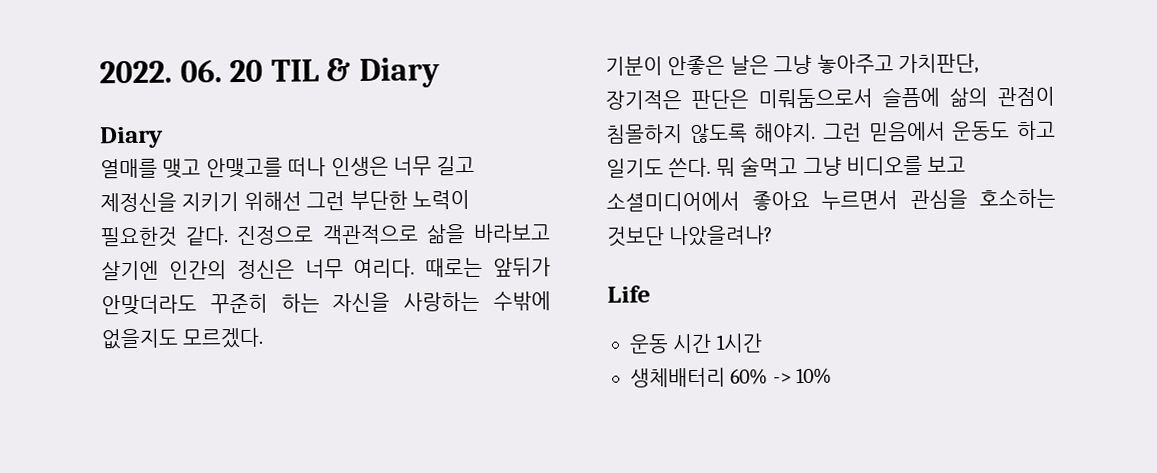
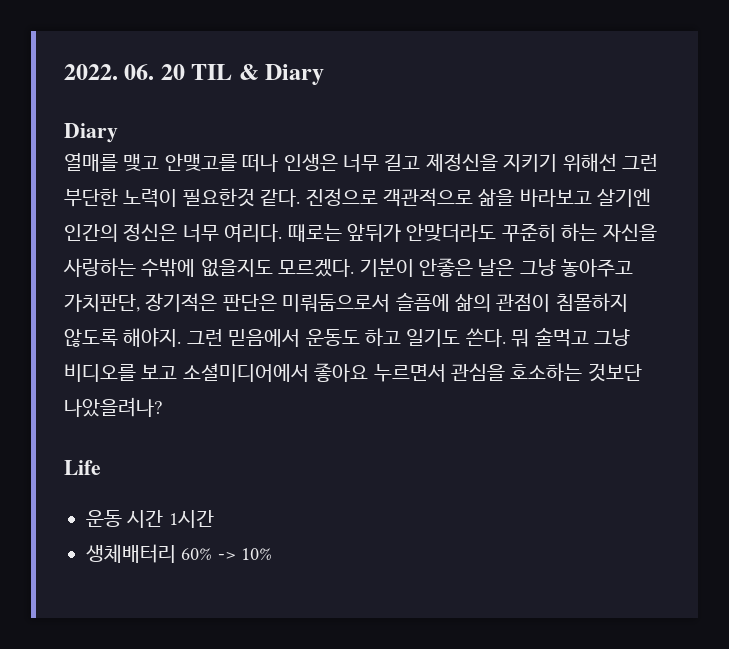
(264, 338) // -> (355, 268) none

